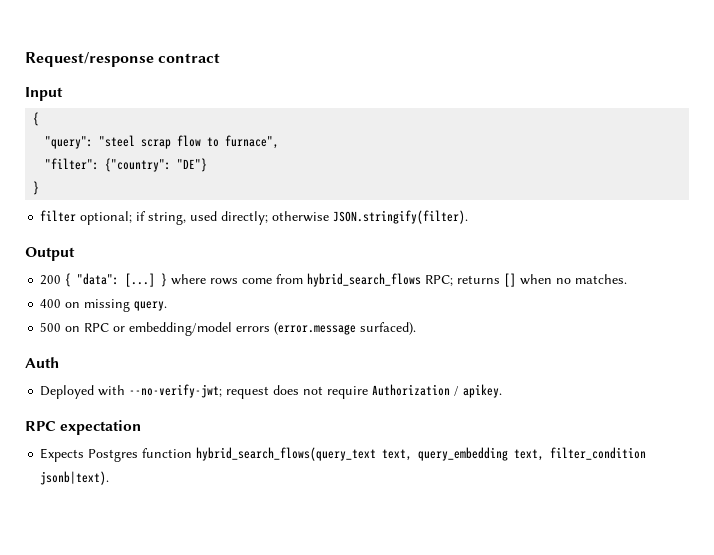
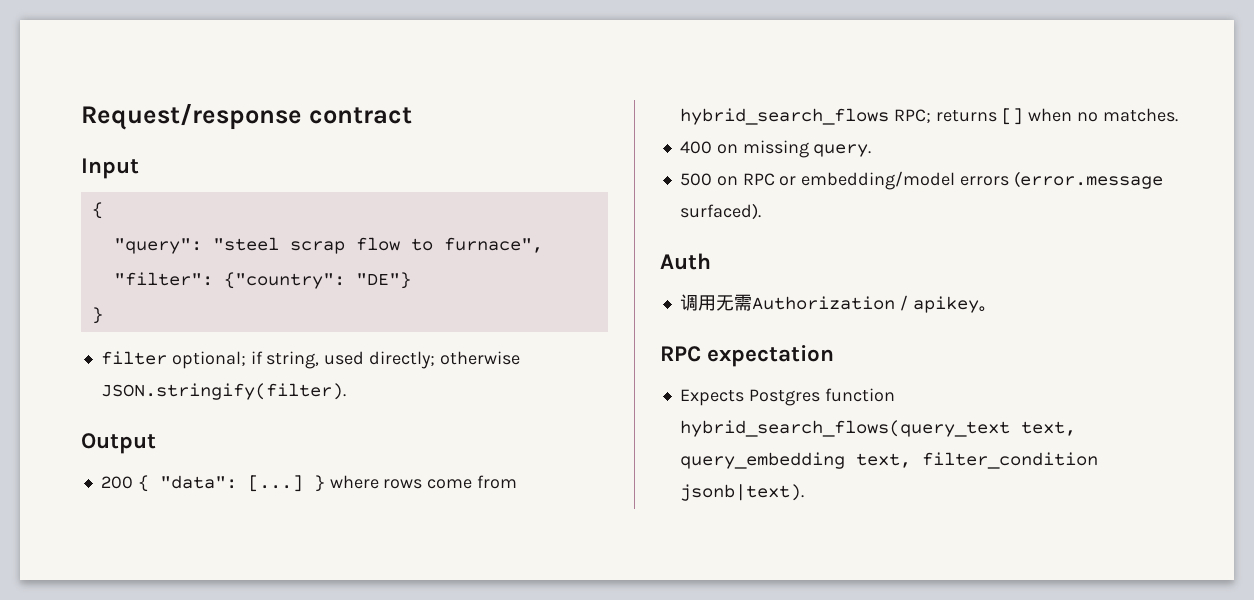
[40,384,369,399] Deployed with --no-verify-jwt; request does not require -> [679,294,752,311] 调用无需
[463,384,503,398] apikey. -> [912,296,997,313] apikey。

